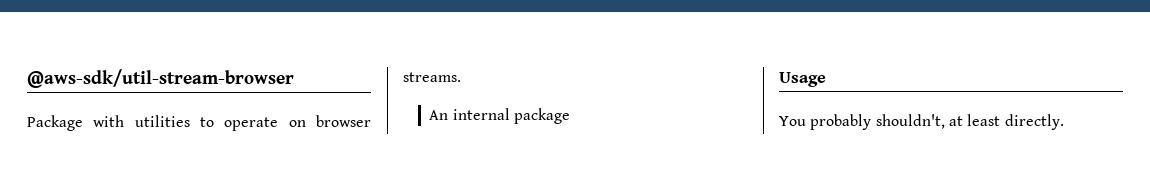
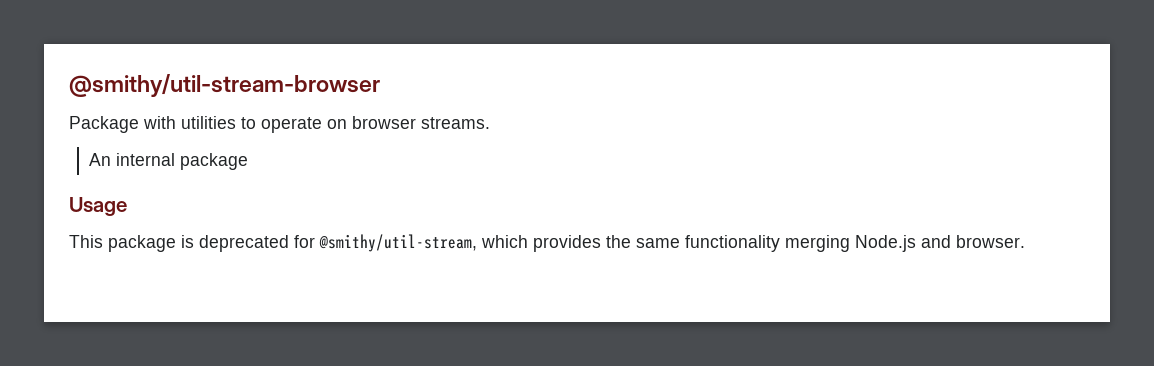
[27,69,294,88] @aws-sdk/util-stream-browser -> [69,74,380,97] @smithy/util-stream-browser
[779,114,1064,130] You probably shouldn't, at least directly. -> [69,234,1025,252] This package is deprecated for @smithy/util-stream, which provides the same functionality merging Node.js and browser.

